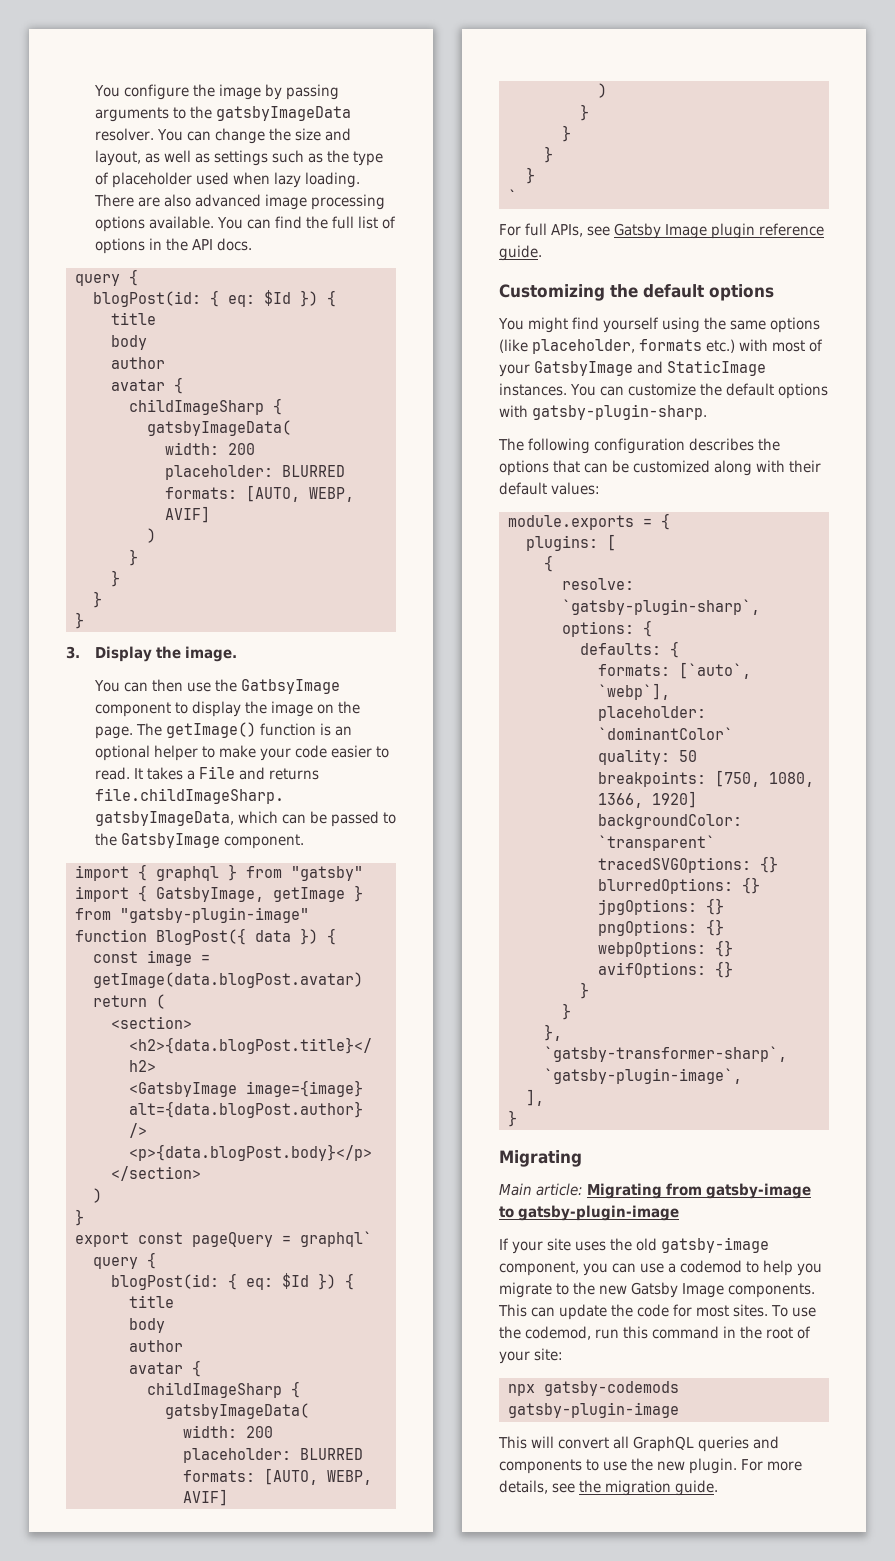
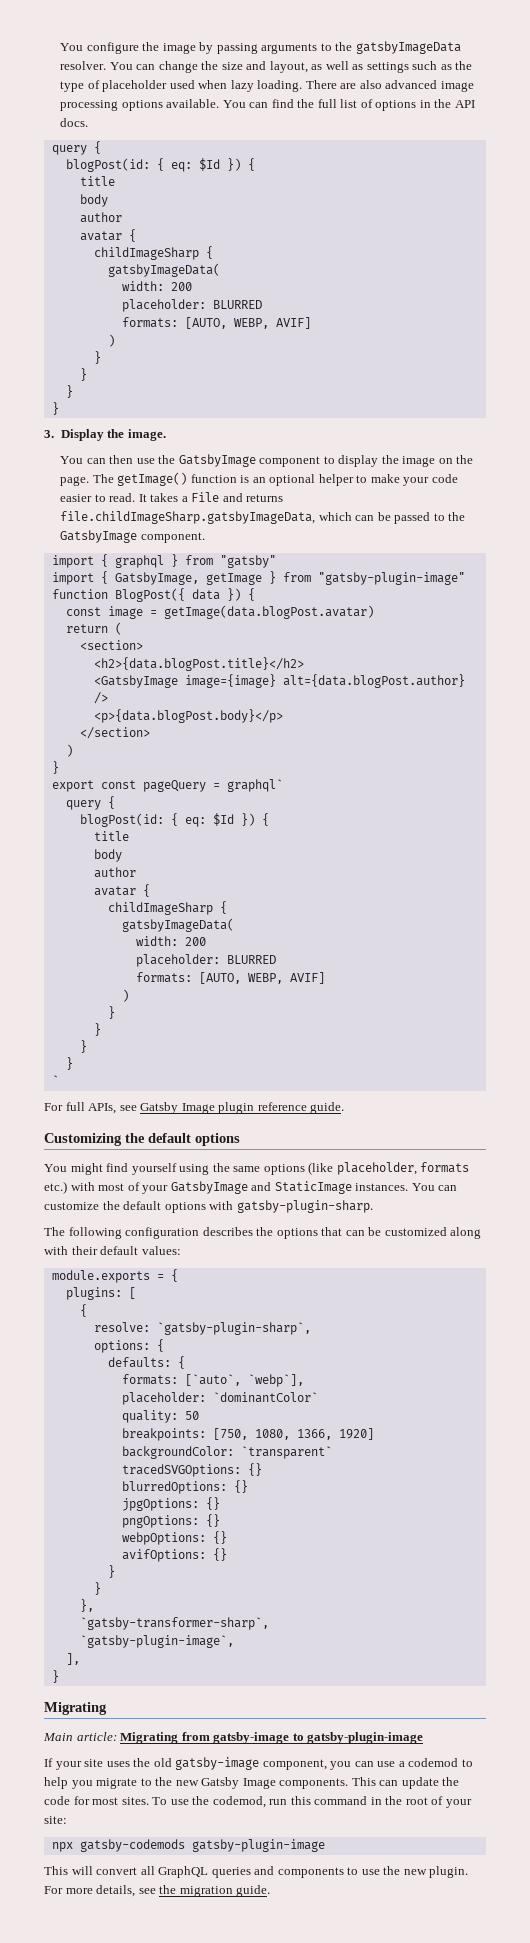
[240,679,340,694] GatbsyImage -> [178,454,256,467] GatsbyImage

